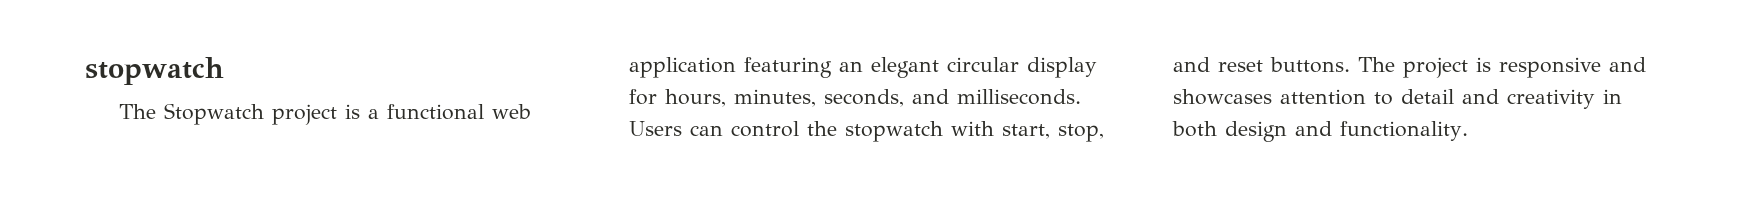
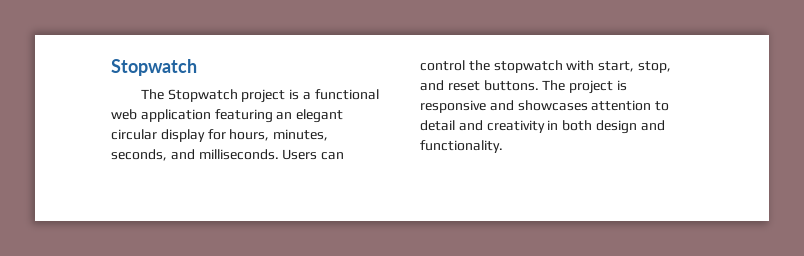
[85,57,224,85] stopwatch -> [111,59,197,76] Stopwatch

